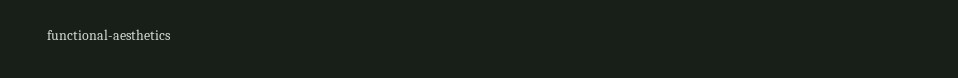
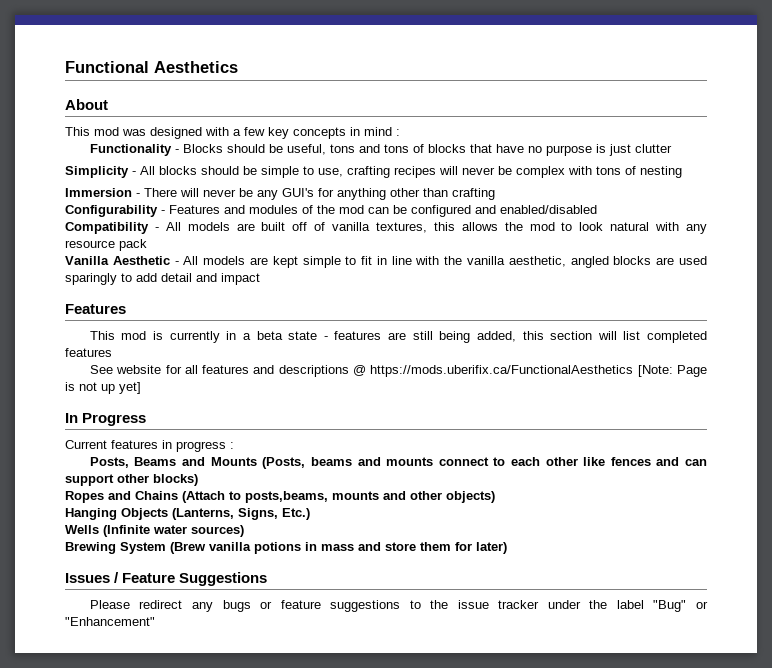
[47,29,171,40] functional-aesthetics -> [65,61,238,73] [65,99,108,110] [65,127,400,139] [89,144,672,156] [65,166,682,178] [65,188,495,200] [65,205,597,217] [65,222,708,234] [65,239,147,251] [65,256,707,268] [65,273,260,285] [65,304,126,314] [89,331,707,343] [65,348,112,357] [89,365,707,377] [65,382,141,394] [65,413,147,426] [65,440,234,452] [89,457,707,469] [65,474,198,486] [65,491,495,503] [65,508,310,520] [65,525,244,537] [65,542,507,554] [65,572,268,586] [89,600,709,612] [65,617,155,626] Functional Aesthetics // About // This mod was designed with a few key concepts in mind : // Functionality - Blocks should be useful, tons and tons of blocks that have no purpose is just clutter // Simplicity - All blocks should be simple to use, crafting recipes will never be complex with tons of nesting // Immersion - There will never be any GUI's for anything other than crafting // Configurability - Features and modules of the mod can be configured and enabled/disabled // Compatibility - All models are built off of vanilla textures, this allows the mod to look natural with any resource pack // Vanilla Aesthetic - All models are kept simple to fit in line with the vanilla aesthetic, angled blocks are used sparingly to add detail and impact // Features // This mod is currently in a beta state - features are still being added, this section will list completed features // See website for all features and descriptions @ https://mods.uberifix.ca/FunctionalAesthetics [Note: Page is not up yet] // In Progress // Current features in progress : // Posts, Beams and Mounts (Posts, beams and mounts connect to each other like fences and can support other blocks) // Ropes and Chains (Attach to posts,beams, mounts and other objects) // Hanging Objects (Lanterns, Signs, Etc.) // Wells (Infinite water sources) // Brewing System (Brew vanilla potions in mass and store them for later) // Issues / Feature Suggestions // Please redirect any bugs or feature suggestions to the issue tracker under the label "Bug" or "Enhancement"

